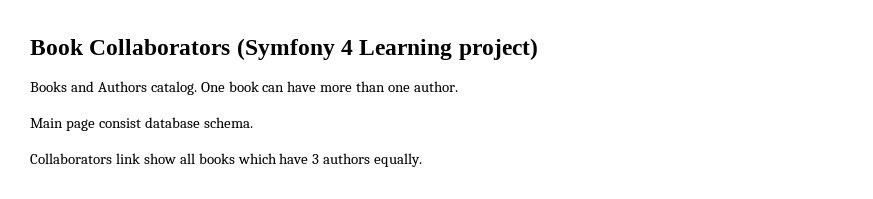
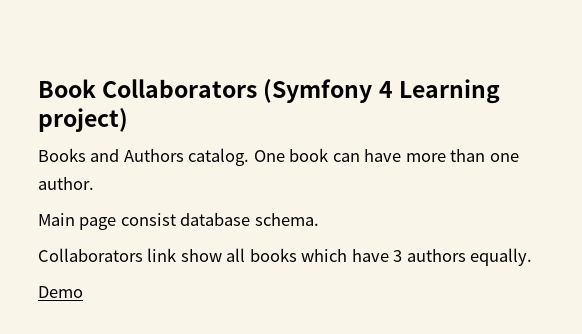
(423, 160) none -> [38,286,83,298] // Demo

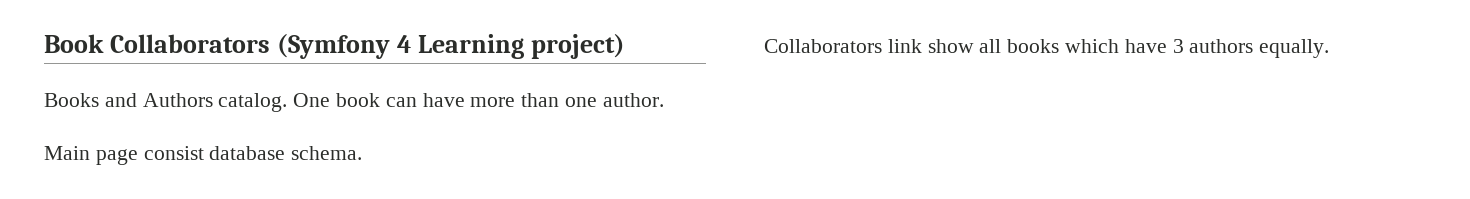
[38,286,83,298] // Demo -> (1330, 48) none

